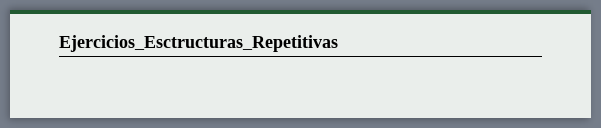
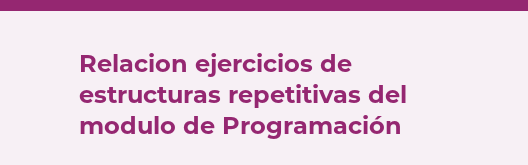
[59,35,338,52] Ejercicios_Esctructuras_Repetitivas -> [79,53,352,77] [79,84,407,108] [79,115,402,139] Relacion ejercicios de estructuras repetitivas del modulo de Programación

